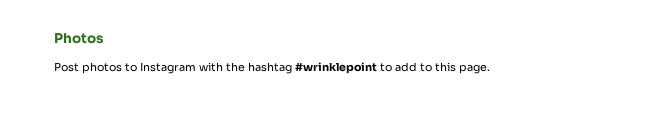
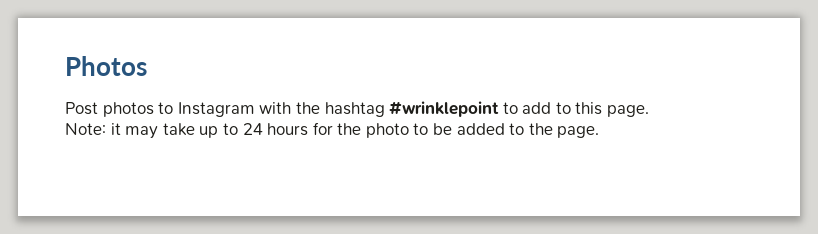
(490, 69) none -> [65,122,600,139] // Note: it may take up to 24 hours for the photo to be added to the page.

